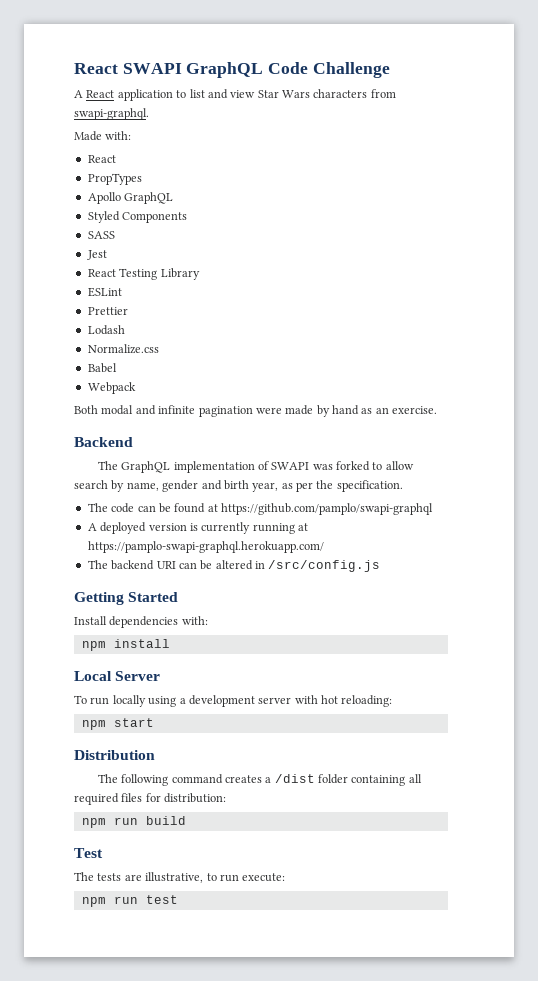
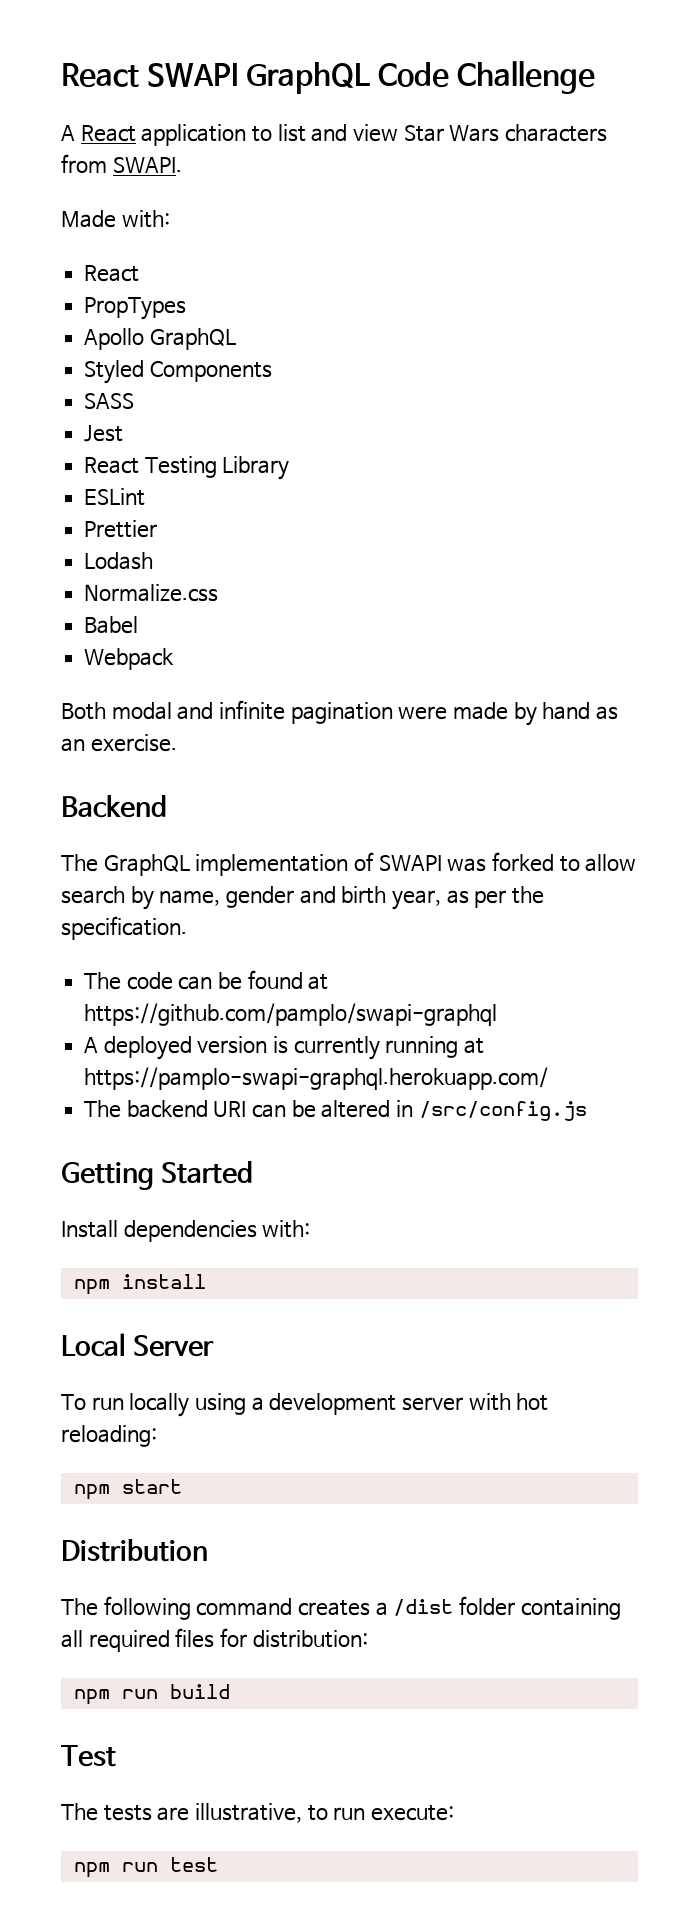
[74,108,149,120] swapi-graphql. -> [112,157,182,173] SWAPI.

